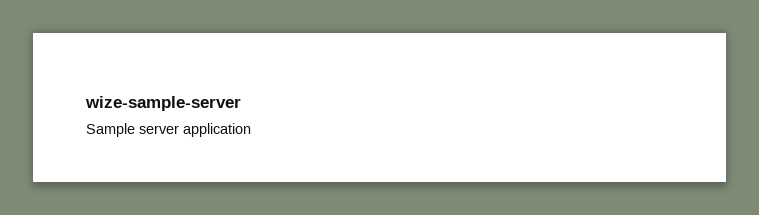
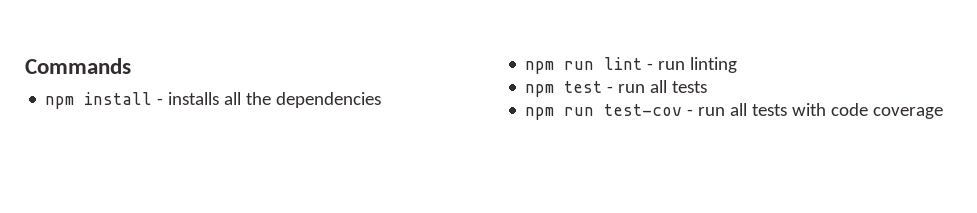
[85,96,241,111] [86,123,251,137] wize-sample-server // Sample server application -> [25,58,131,74] [45,92,382,109] [525,57,738,74] [525,80,708,97] [525,103,944,120] Commands // npm install - installs all the dependencies // npm run lint - run linting // npm test - run all tests // npm run test-cov - run all tests with code coverage

